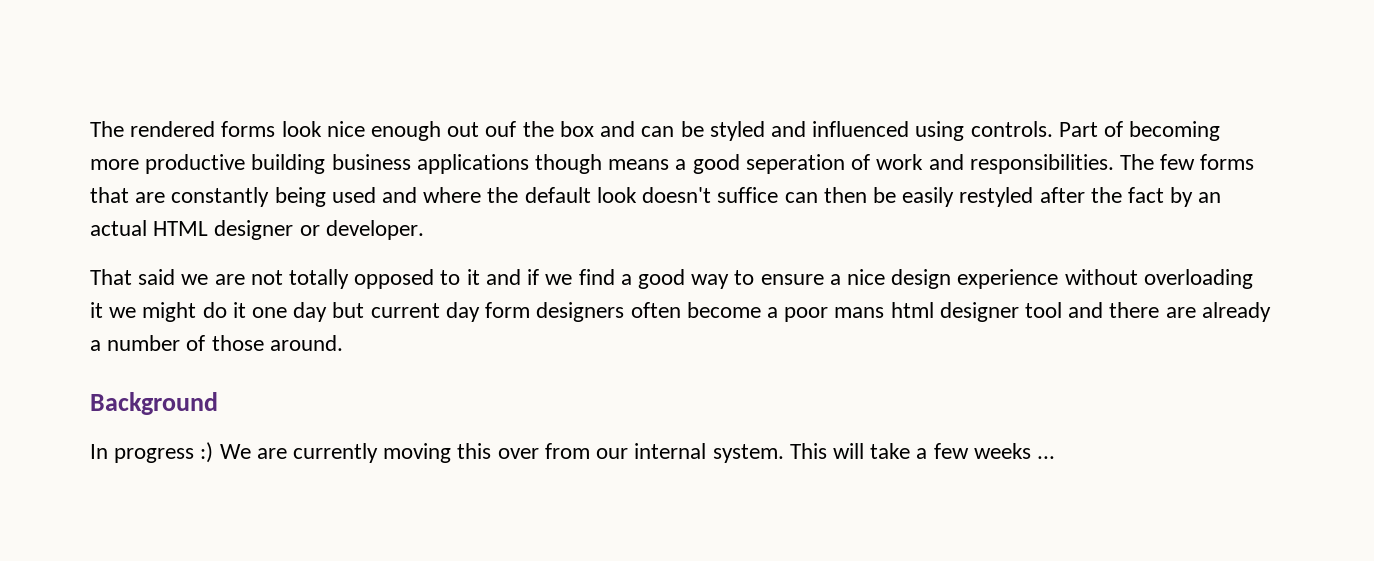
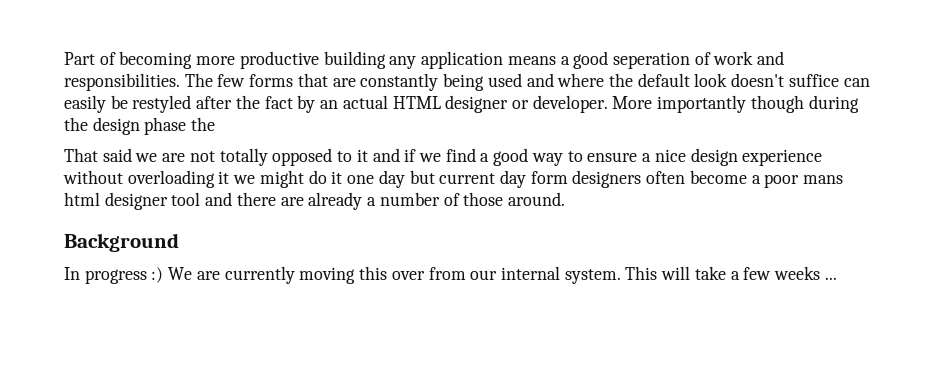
[90,121,1053,141] The rendered forms look nice enough out ouf the box and can be styled and influenced using controls. -> (64, 58) none
[331,154,603,174] business applications though -> [389,51,504,69] any application
[823,187,955,207] then be easily -> [64,95,128,113] easily be
(424, 230) none -> [612,95,859,113] [64,117,216,135] More importantly though during the design phase the

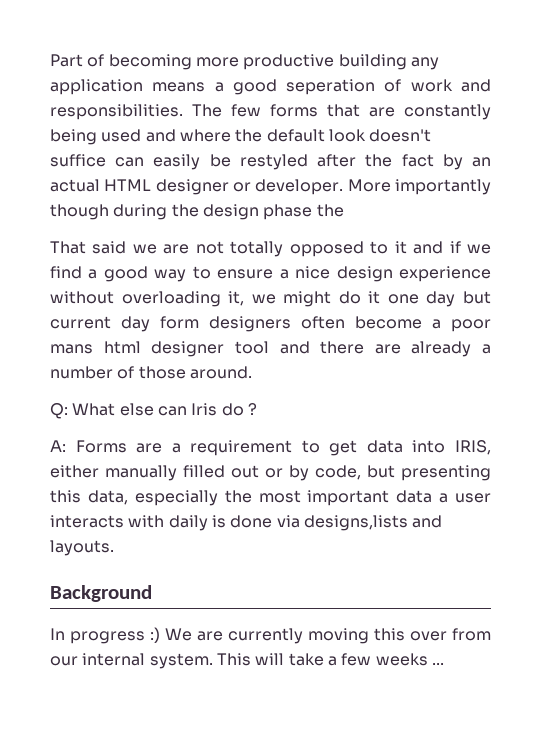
[218,171,230,184] it -> [228,291,245,306] it,
(565, 199) none -> [50,403,257,419] [50,440,491,456] [50,465,491,481] [50,490,491,506] [50,515,443,531] [50,540,114,556] // Q: What else can Iris do ? // A: Forms are a requirement to get data into IRIS, either manually filled out or by code, but presenting this data, especially the most important data a user interacts with daily is done via designs,lists and layouts.

